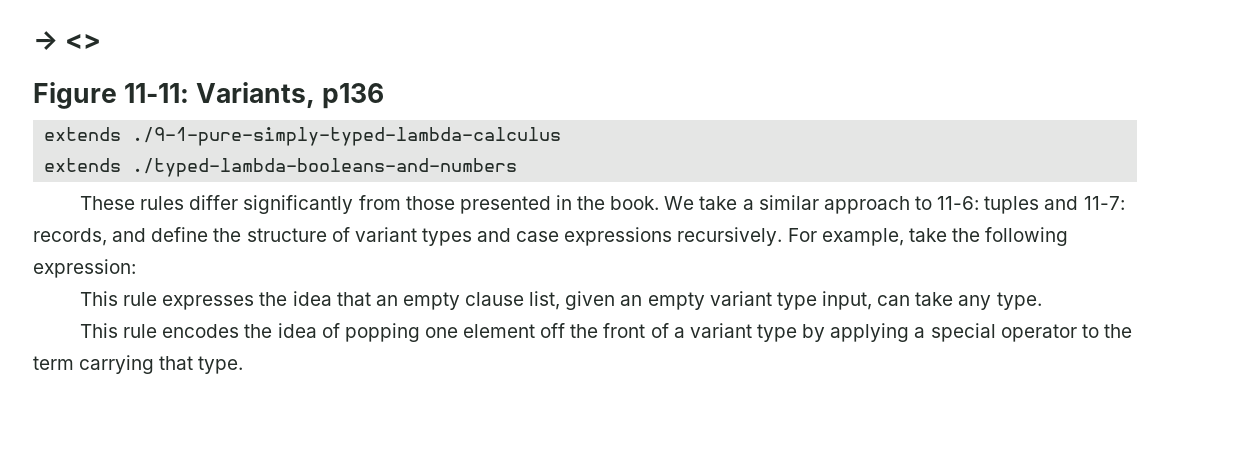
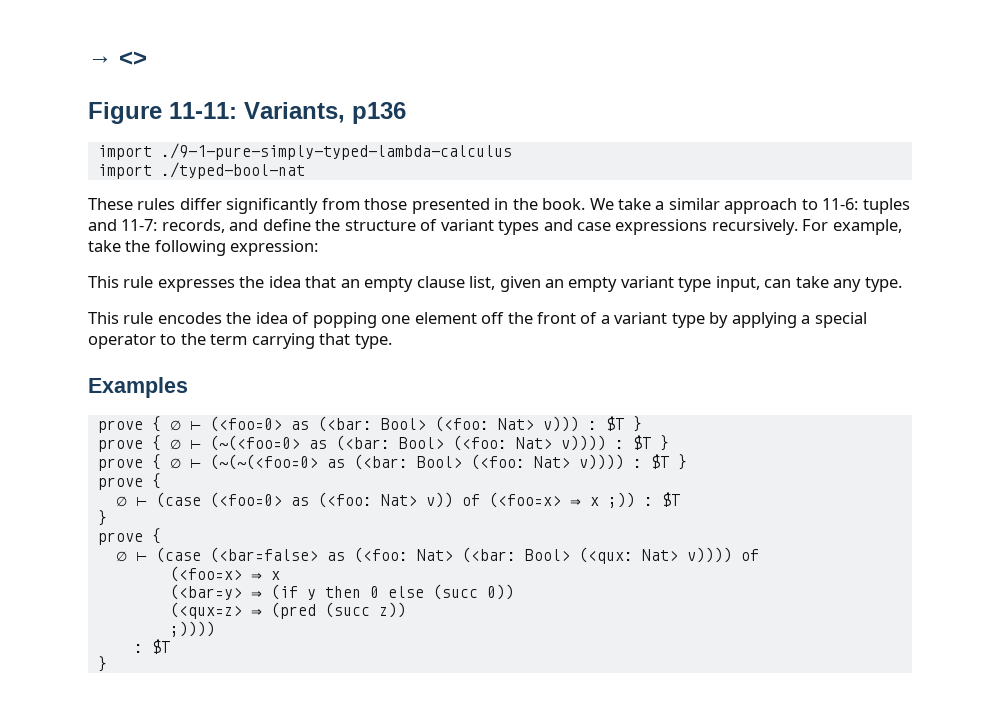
[44,127,122,141] extends -> [97,145,152,160] import
[44,158,518,177] extends ./typed-lambda-booleans-and-numbers -> [97,162,305,179] import ./typed-bool-nat
(244, 365) none -> [88,377,188,398] [97,416,642,433] [97,435,669,452] [97,454,687,471] [97,473,161,490] [115,492,680,508] [97,510,107,526] [97,528,161,545] [115,547,759,564] [169,566,280,582] [169,584,514,600] [169,602,406,619] [169,621,215,637] [133,639,170,654] [97,656,107,672] // Examples // prove { ∅ ⊢ (<foo=0> as (<bar: Bool> (<foo: Nat> ν))) : $T } // prove { ∅ ⊢ (~(<foo=0> as (<bar: Bool> (<foo: Nat> ν)))) : $T } // prove { ∅ ⊢ (~(~(<foo=0> as (<bar: Bool> (<foo: Nat> ν)))) : $T } // prove { // ∅ ⊢ (case (<foo=0> as (<foo: Nat> ν)) of (<foo=x> ⇒ x ;)) : $T // } // prove { // ∅ ⊢ (case (<bar=false> as (<foo: Nat> (<bar: Bool> (<qux: Nat> ν)))) of // (<foo=x> ⇒ x // (<bar=y> ⇒ (if y then 0 else (succ 0)) // (<qux=z> ⇒ (pred (succ z)) // ;)))) // : $T // }

